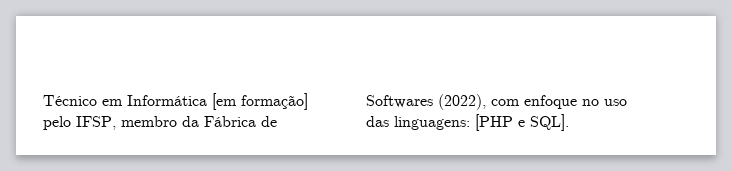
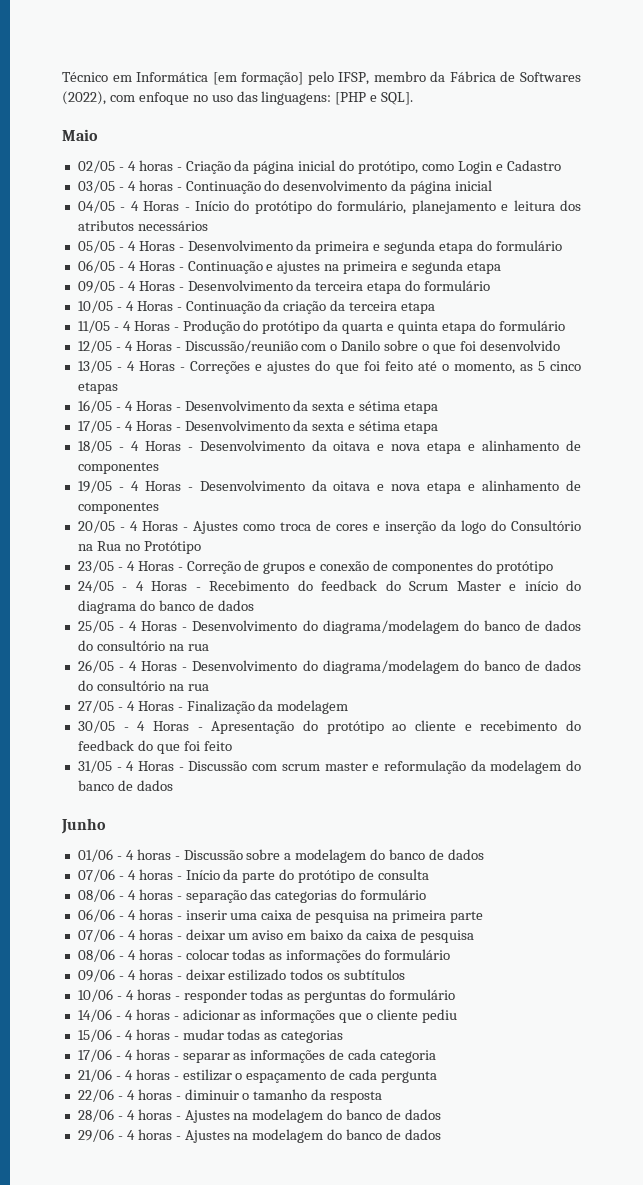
(569, 122) none -> [62,129,98,141] [77,160,561,174] [77,180,493,194] [77,200,581,214] [77,220,208,231] [77,240,562,254] [77,260,501,274] [77,280,491,294] [77,300,436,314] [77,320,565,334] [77,340,560,354] [77,360,581,374] [77,382,118,394] [77,400,439,414] [77,420,439,434] [77,440,581,454] [77,462,159,474] [77,480,581,494] [77,502,159,514] [77,520,581,534] [77,541,201,554] [77,560,553,574] [77,580,581,593] [77,600,254,614] [77,620,582,634] [77,640,209,651] [77,660,582,674] [77,680,209,691] [77,700,349,714] [77,720,581,734] [77,740,232,754] [77,760,581,774] [77,780,173,791] [61,818,106,834] [77,849,484,863] [77,869,430,883] [77,889,427,903] [77,909,483,923] [77,929,474,943] [77,949,451,963] [77,969,406,982] [77,989,456,1003] [77,1009,458,1023] [77,1029,344,1043] [77,1049,437,1063] [77,1069,438,1083] [77,1089,383,1103] [77,1109,442,1123] [77,1129,442,1143] // Maio // 02/05 - 4 horas - Criação da página inicial do protótipo, como Login e Cadastro // 03/05 - 4 horas - Continuação do desenvolvimento da página inicial // 04/05 - 4 Horas - Início do protótipo do formulário, planejamento e leitura dos atributos necessários // 05/05 - 4 Horas - Desenvolvimento da primeira e segunda etapa do formulário // 06/05 - 4 Horas - Continuação e ajustes na primeira e segunda etapa // 09/05 - 4 Horas - Desenvolvimento da terceira etapa do formulário // 10/05 - 4 Horas - Continuação da criação da terceira etapa // 11/05 - 4 Horas - Produção do protótipo da quarta e quinta etapa do formulário // 12/05 - 4 Horas - Discussão/reunião com o Danilo sobre o que foi desenvolvido // 13/05 - 4 Horas - Correções e ajustes do que foi feito até o momento, as 5 cinco etapas // 16/05 - 4 Horas - Desenvolvimento da sexta e sétima etapa // 17/05 - 4 Horas - Desenvolvimento da sexta e sétima etapa // 18/05 - 4 Horas - Desenvolvimento da oitava e nova etapa e alinhamento de componentes // 19/05 - 4 Horas - Desenvolvimento da oitava e nova etapa e alinhamento de componentes // 20/05 - 4 Horas - Ajustes como troca de cores e inserção da logo do Consultório na Rua no Protótipo // 23/05 - 4 Horas - Correção de grupos e conexão de componentes do protótipo // 24/05 - 4 Horas - Recebimento do feedback do Scrum Master e início do diagrama do banco de dados // 25/05 - 4 Horas - Desenvolvimento do diagrama/modelagem do banco de dados do consultório na rua // 26/05 - 4 Horas - Desenvolvimento do diagrama/modelagem do banco de dados do consultório na rua // 27/05 - 4 Horas - Finalização da modelagem // 30/05 - 4 Horas - Apresentação do protótipo ao cliente e recebimento do feedback do que foi feito // 31/05 - 4 Horas - Discussão com scrum master e reformulação da modelagem do banco de dados // Junho // 01/06 - 4 horas - Discussão sobre a modelagem do banco de dados // 07/06 - 4 horas - Início da parte do protótipo de consulta // 08/06 - 4 horas - separação das categorias do formulário // 06/06 - 4 horas - inserir uma caixa de pesquisa na primeira parte // 07/06 - 4 horas - deixar um aviso em baixo da caixa de pesquisa // 08/06 - 4 horas - colocar todas as informações do formulário // 09/06 - 4 horas - deixar estilizado todos os subtítulos // 10/06 - 4 horas - responder todas as perguntas do formulário // 14/06 - 4 horas - adicionar as informações que o cliente pediu // 15/06 - 4 horas - mudar todas as categorias // 17/06 - 4 horas - separar as informações de cada categoria // 21/06 - 4 horas - estilizar o espaçamento de cada pergunta // 22/06 - 4 horas - diminuir o tamanho da resposta // 28/06 - 4 horas - Ajustes na modelagem do banco de dados // 29/06 - 4 horas - Ajustes na modelagem do banco de dados

